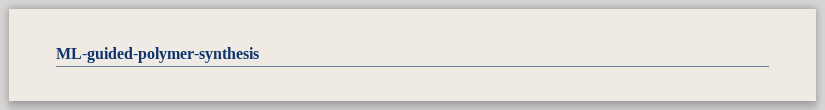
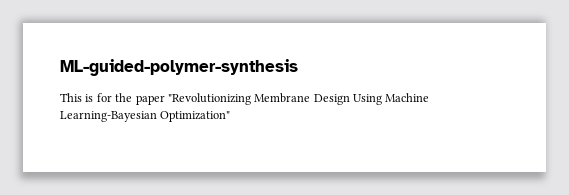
(259, 55) none -> [60,93,430,105] [60,111,231,122] // This is for the paper "Revolutionizing Membrane Design Using Machine Learning-Bayesian Optimization"

